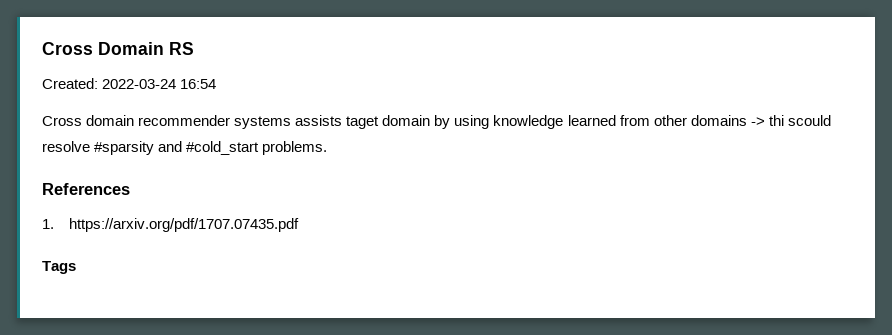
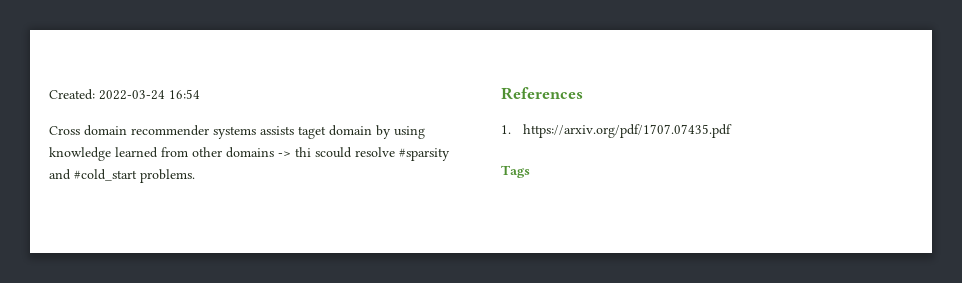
[42,42,194,55] Cross Domain RS // -> (49, 94) none

